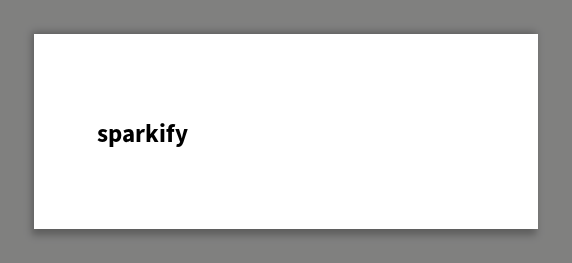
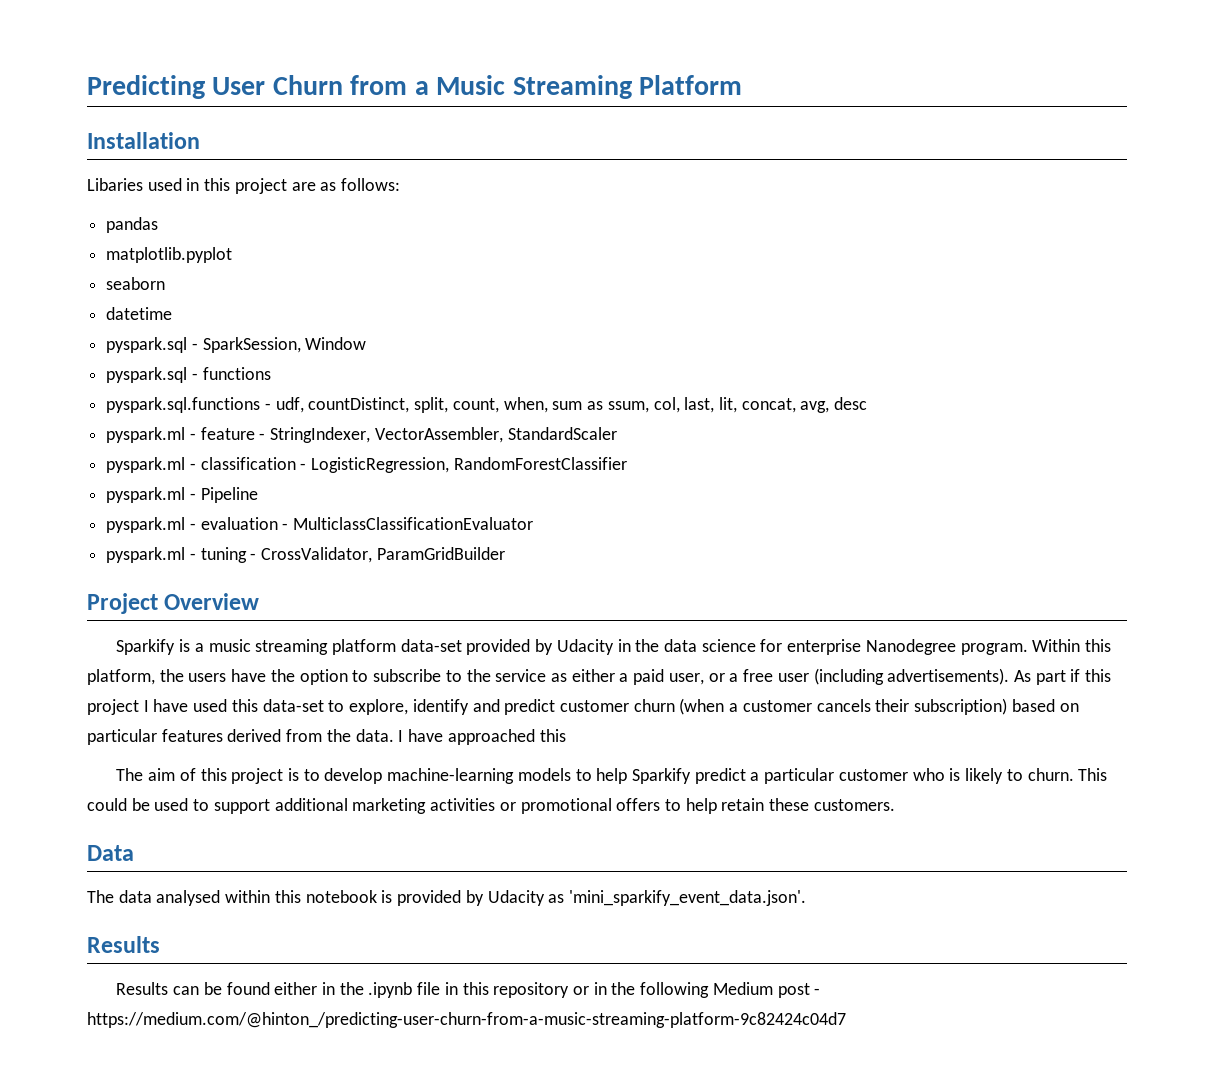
[97,123,188,147] sparkify -> [87,75,742,99] [87,132,200,149] [87,178,401,194] [106,217,159,233] [106,247,233,263] [106,277,166,290] [106,307,173,320] [106,337,367,353] [106,367,271,383] [106,397,868,413] [106,427,617,443] [106,457,627,473] [106,487,258,503] [106,517,534,533] [106,547,505,563] [87,593,260,614] [116,639,1112,655] [87,668,1112,685] [87,698,1079,715] [87,729,566,745] [116,768,1108,784] [87,798,895,814] [87,845,134,861] [87,890,806,906] [87,936,160,953] [116,982,821,998] [87,1012,846,1028] Predicting User Churn from a Music Streaming Platform // Installation // Libaries used in this project are as follows: // pandas // matplotlib.pyplot // seaborn // datetime // pyspark.sql - SparkSession, Window // pyspark.sql - functions // pyspark.sql.functions - udf, countDistinct, split, count, when, sum as ssum, col, last, lit, concat, avg, desc // pyspark.ml - feature - StringIndexer, VectorAssembler, StandardScaler // pyspark.ml - classification - LogisticRegression, RandomForestClassifier // pyspark.ml - Pipeline // pyspark.ml - evaluation - MulticlassClassificationEvaluator // pyspark.ml - tuning - CrossValidator, ParamGridBuilder // Project Overview // Sparkify is a music streaming platform data-set provided by Udacity in the data science for enterprise Nanodegree program. Within this platform, the users have the option to subscribe to the service as either a paid user, or a free user (including advertisements). As part if this project I have used this data-set to explore, identify and predict customer churn (when a customer cancels their subscription) based on particular features derived from the data. I have approached this // The aim of this project is to develop machine-learning models to help Sparkify predict a particular customer who is likely to churn. This could be used to support additional marketing activities or promotional offers to help retain these customers. // Data // The data analysed within this notebook is provided by Udacity as 'mini_sparkify_event_data.json'. // Results // Results can be found either in the .ipynb file in this repository or in the following Medium post - https://medium.com/@hinton_/predicting-user-churn-from-a-music-streaming-platform-9c82424c04d7

